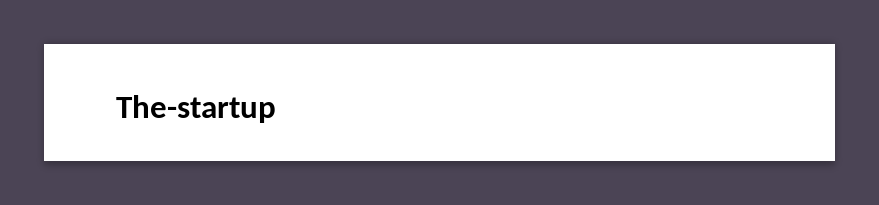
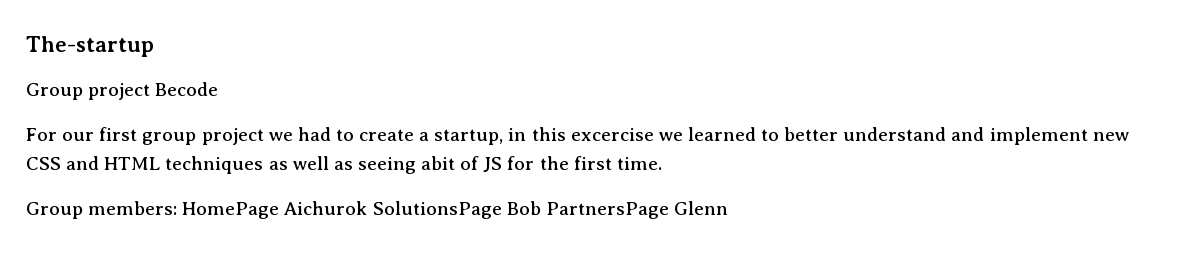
(276, 109) none -> [26,82,219,100] [26,127,1129,145] [26,156,662,174] [26,201,728,219] // Group project Becode // For our first group project we had to create a startup, in this excercise we learned to better understand and implement new CSS and HTML techniques as well as seeing abit of JS for the first time. // Group members: HomePage Aichurok SolutionsPage Bob PartnersPage Glenn

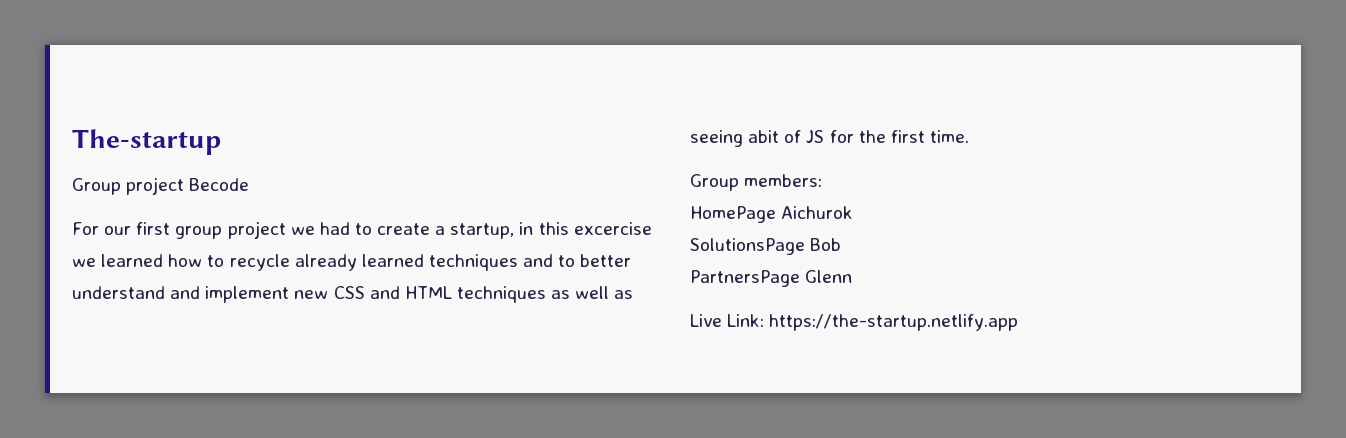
(756, 134) none -> [168,254,554,271] how to recycle already learned techniques and
(178, 208) none -> (823, 180) //
(368, 208) none -> (854, 212) //
(541, 208) none -> (842, 244) //
(728, 208) none -> [690,314,1019,331] // Live Link: https://the-startup.netlify.app

